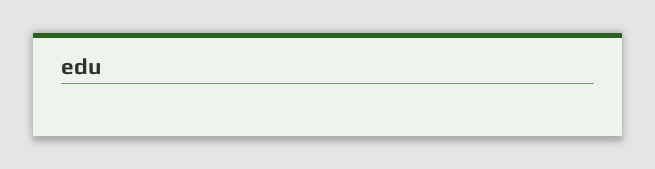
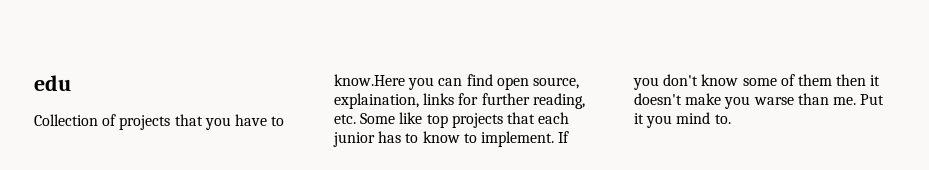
(101, 66) none -> [34,114,285,130] [334,74,579,90] [334,93,585,109] [334,112,570,128] [333,131,570,147] [633,74,881,90] [634,93,885,109] [634,112,731,128] // Collection of projects that you have to know.Here you can find open source, explaination, links for further reading, etc. Some like top projects that each junior has to know to implement. If you don't know some of them then it doesn't make you warse than me. Put it you mind to.

